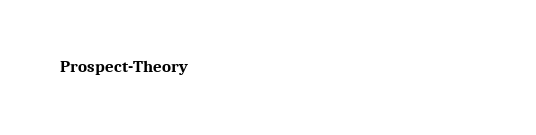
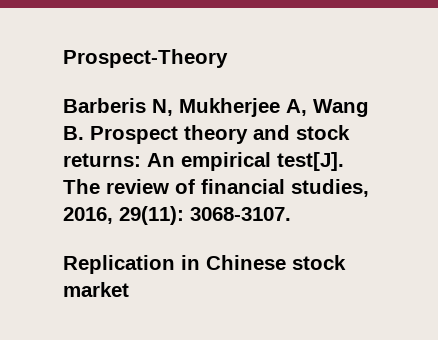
(188, 67) none -> [63,98,369,117] [63,125,350,144] [63,152,344,171] [63,179,369,197] [63,206,291,225] [63,255,346,274] [63,282,129,297] // Barberis N, Mukherjee A, Wang B. Prospect theory and stock returns: An empirical test[J]. The review of financial studies, 2016, 29(11): 3068-3107. // Replication in Chinese stock market

